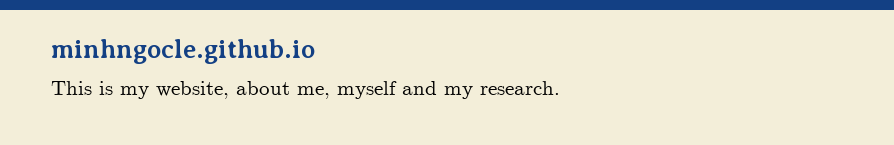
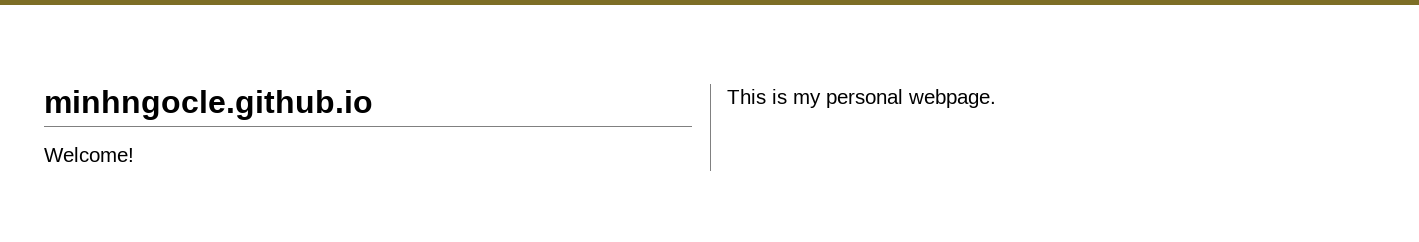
(315, 51) none -> [44,147,134,162] // Welcome!
[156,81,560,99] website, about me, myself and my research. -> [826,89,996,108] personal webpage.

